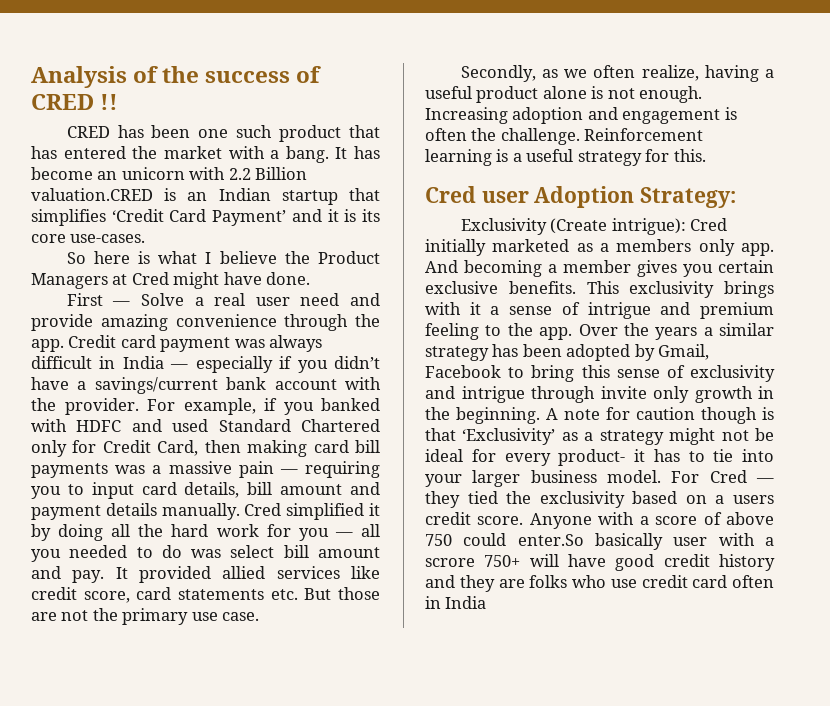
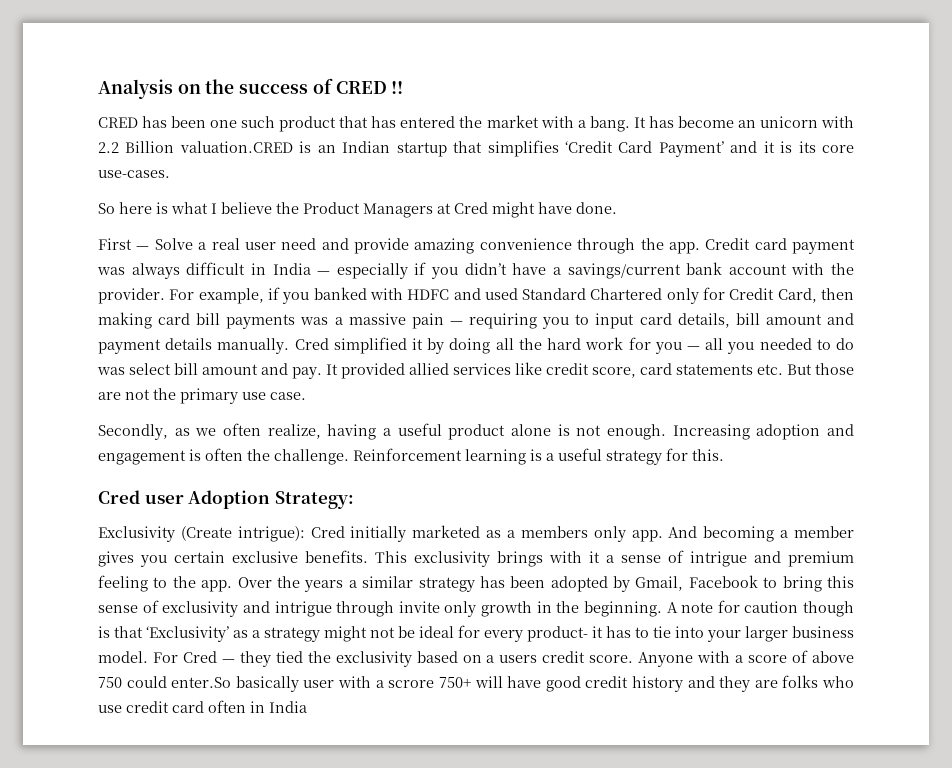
[133,66,159,83] of -> [177,84,201,94] on

